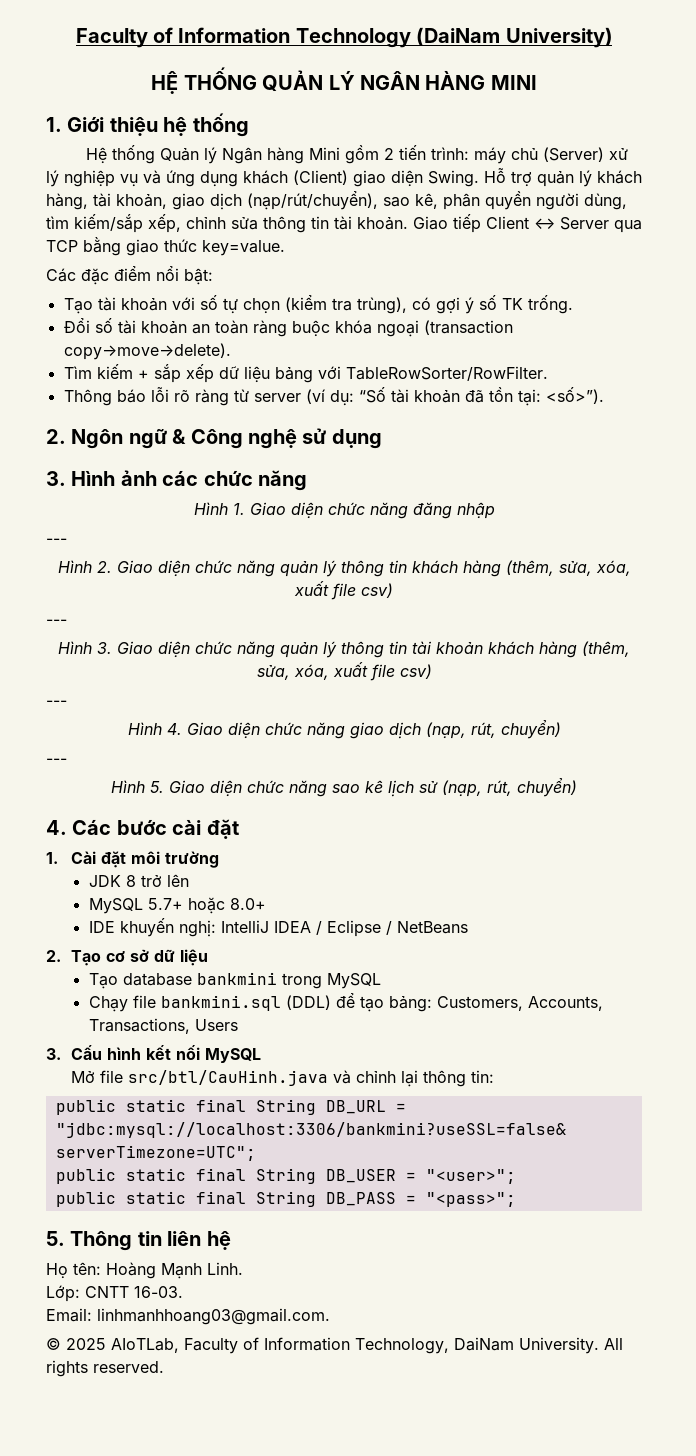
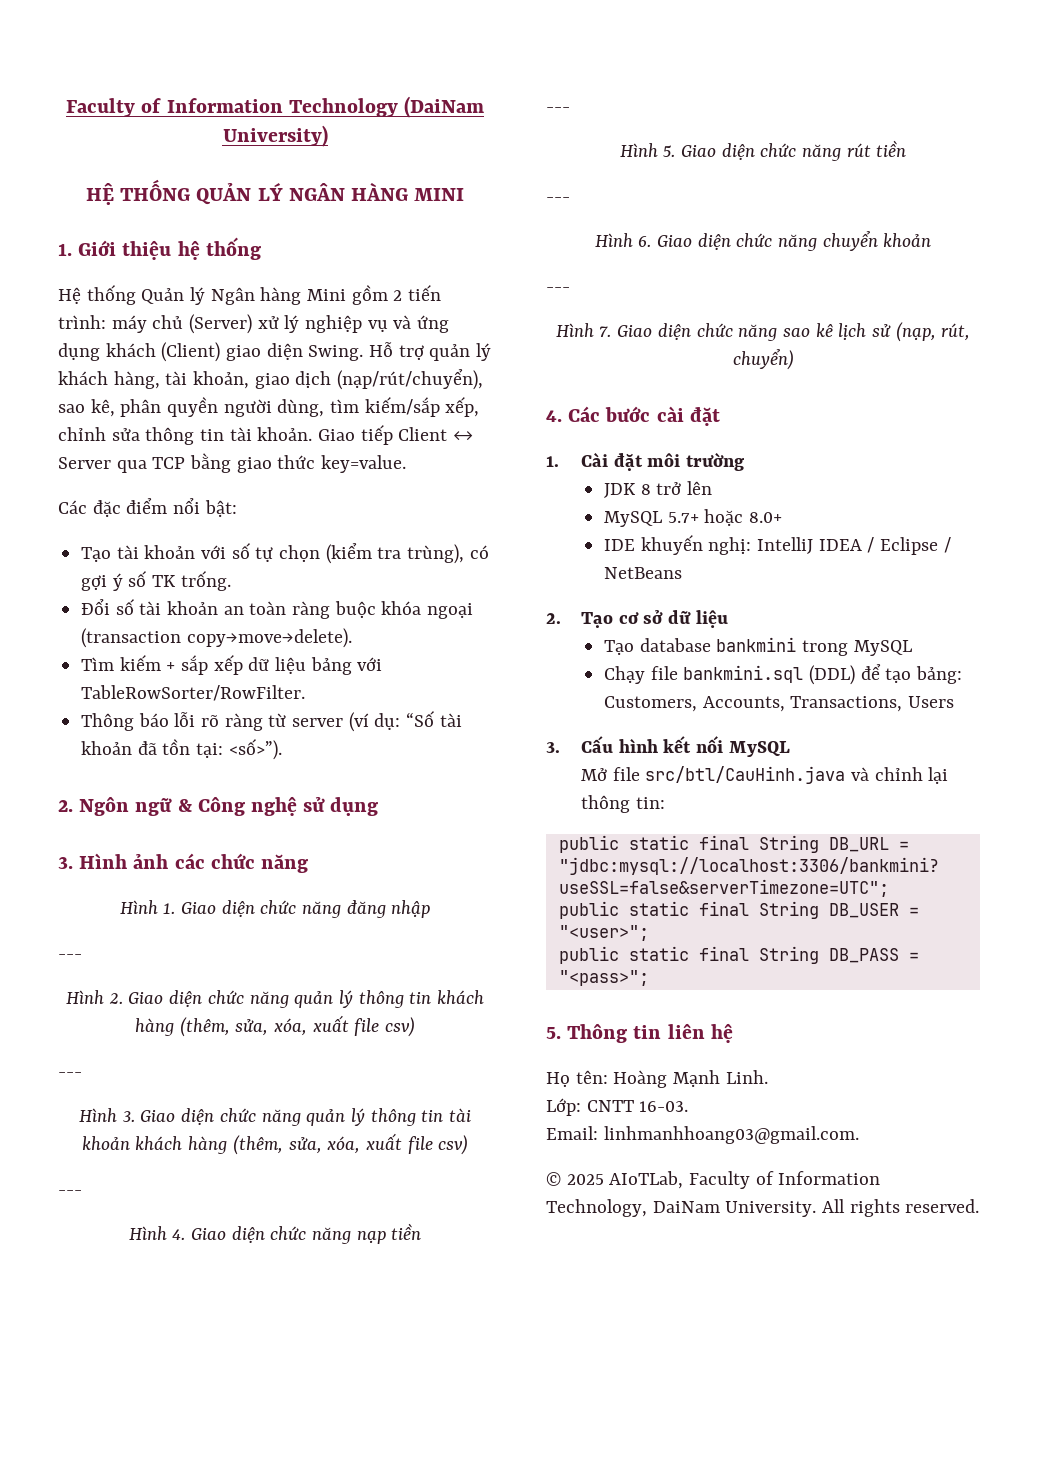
[349,720,561,739] giao dịch (nạp, rút, chuyển) -> [356,1223,422,1244] nạp tiền
(327, 788) none -> [846,140,907,157] [546,197,570,202] [594,231,932,251] [546,287,570,292] [555,323,778,341] rút tiền // --- // Hình 6. Giao diện chức năng chuyển khoản // --- // Hình 7. Giao diện chức năng

